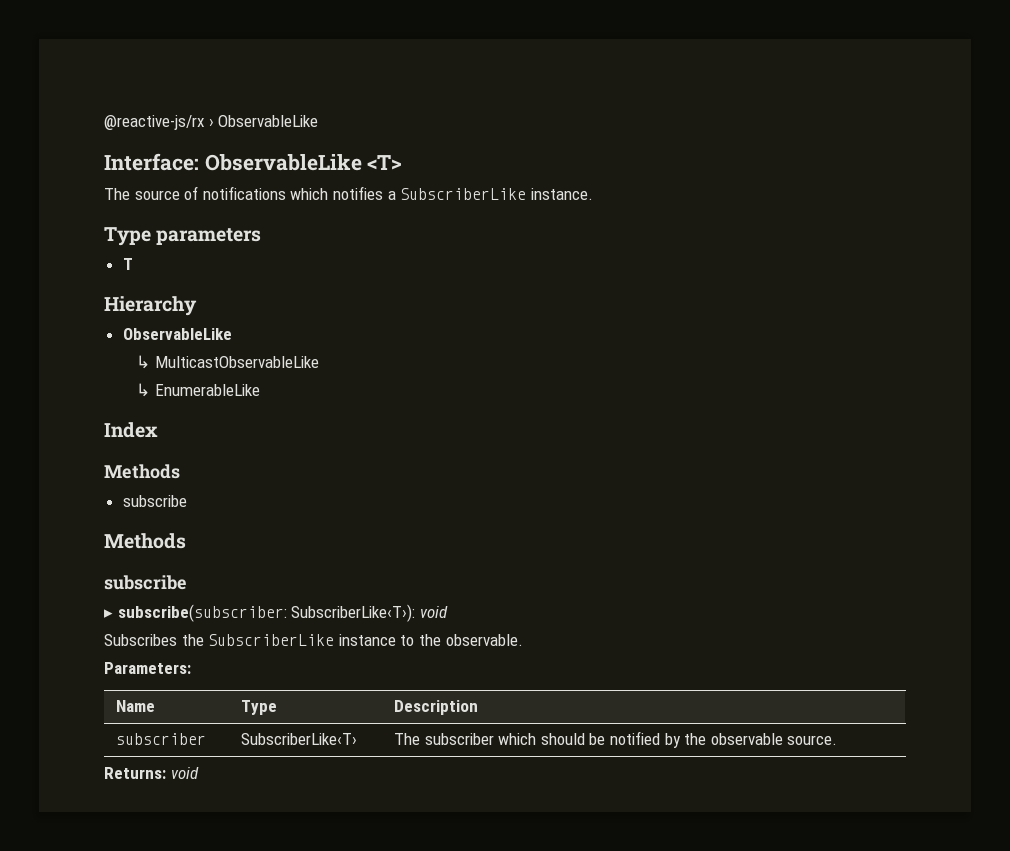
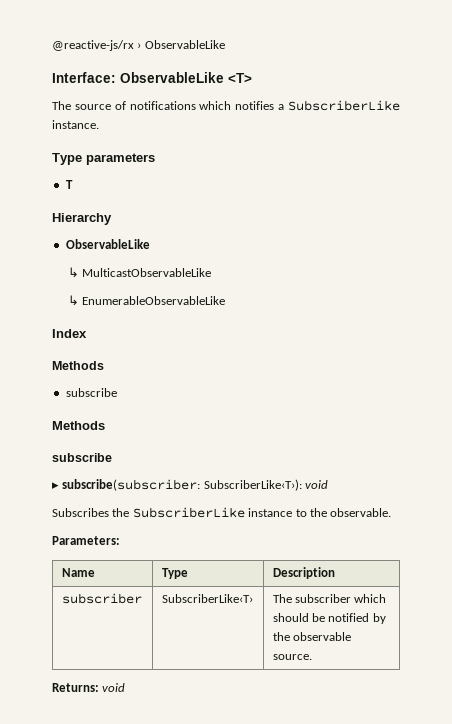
[154,384,260,396] EnumerableLike -> [82,296,226,305] EnumerableObservableLike

